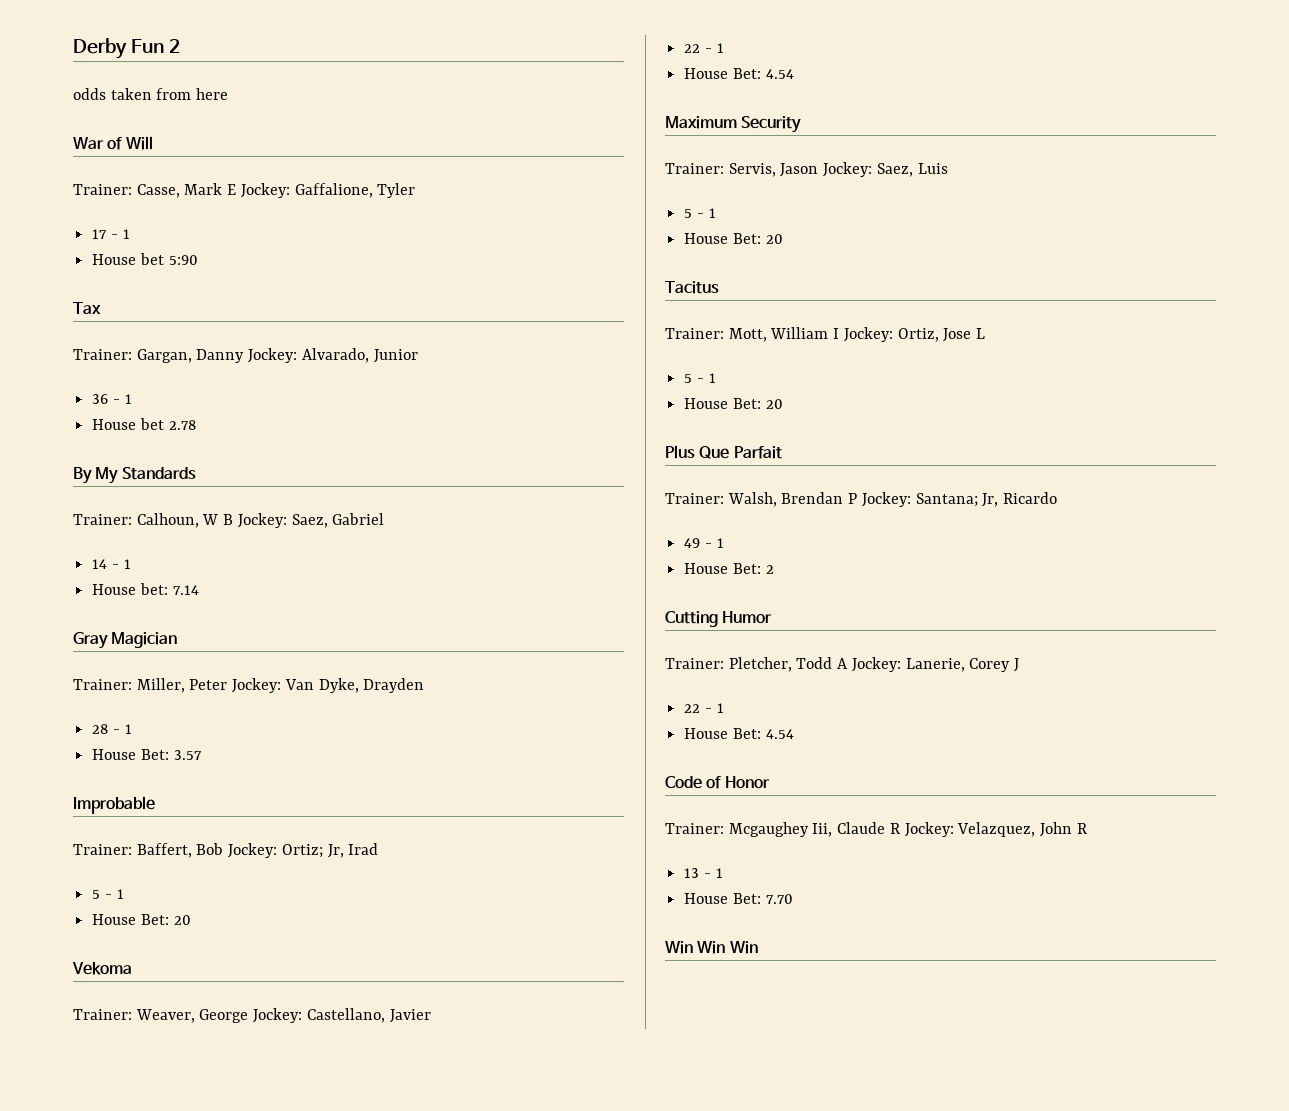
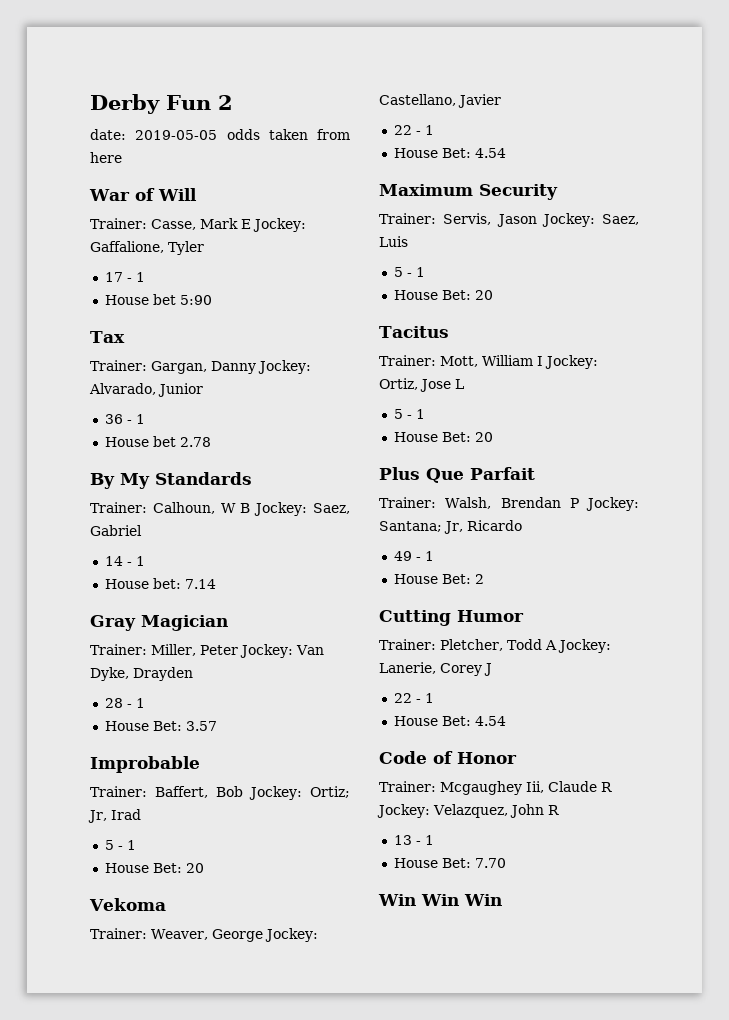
(181, 46) none -> [90,129,218,140] date: 2019-05-05

